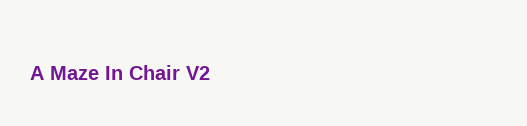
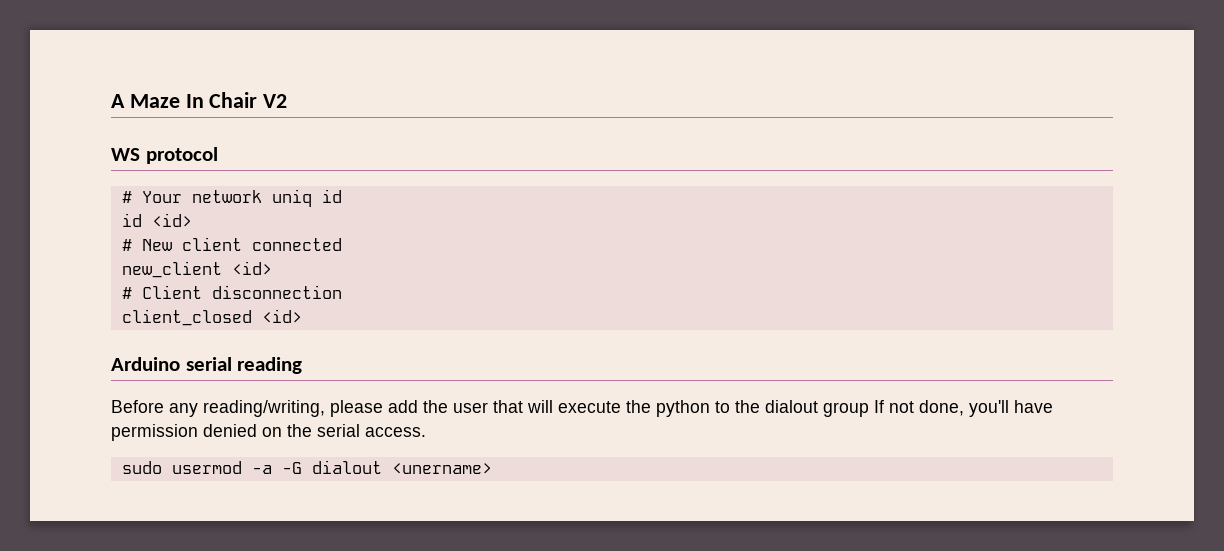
(210, 73) none -> [111,147,218,164] [121,189,342,207] [121,213,192,227] [121,237,342,251] [121,261,272,278] [121,285,342,299] [121,309,302,326] [111,357,303,374] [111,400,1053,417] [111,424,426,441] [121,460,492,474] // WS protocol // # Your network uniq id // id <id> // # New client connected // new_client <id> // # Client disconnection // client_closed <id> // Arduino serial reading // Before any reading/writing, please add the user that will execute the python to the dialout group If not done, you'll have permission denied on the serial access. // sudo usermod -a -G dialout <unername>

